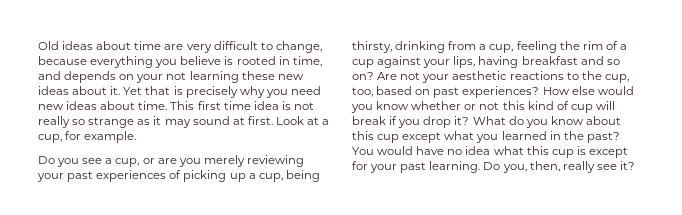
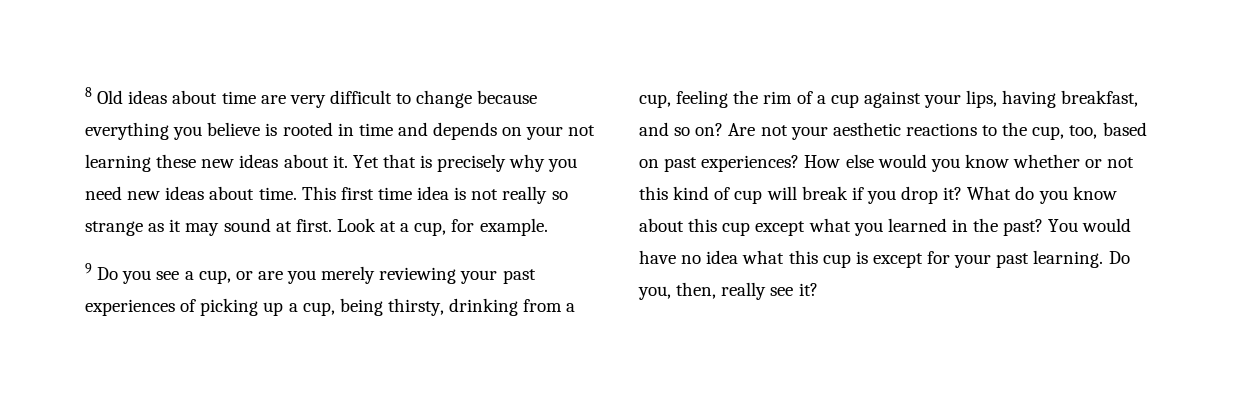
(38, 45) none -> [85,87,92,97] 8
[275,41,322,53] change, -> [416,90,473,108] change
[292,56,322,67] time, -> [358,123,393,136] time
(137, 137) none -> [85,263,92,274] 9
[521,56,578,65] breakfast -> [1061,90,1139,107] breakfast,

